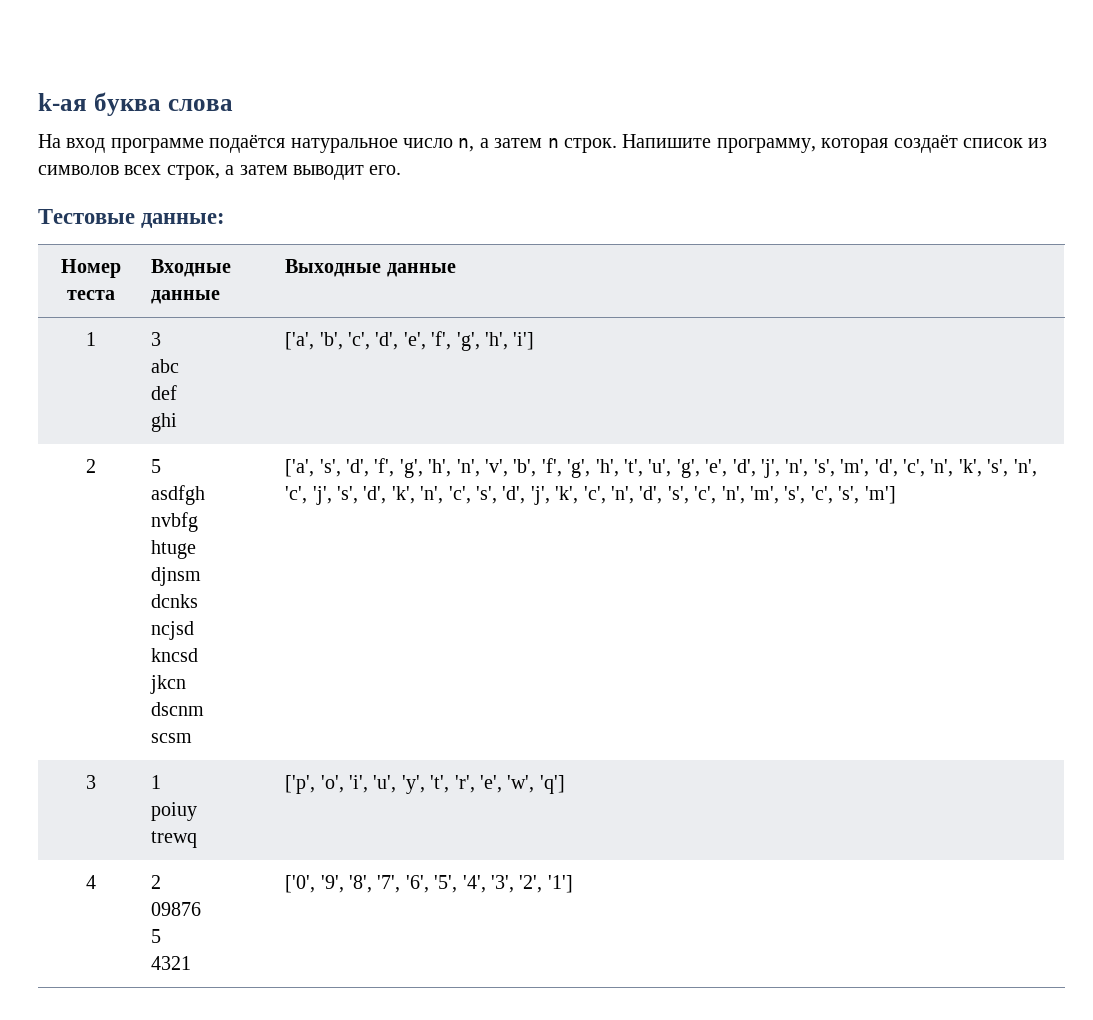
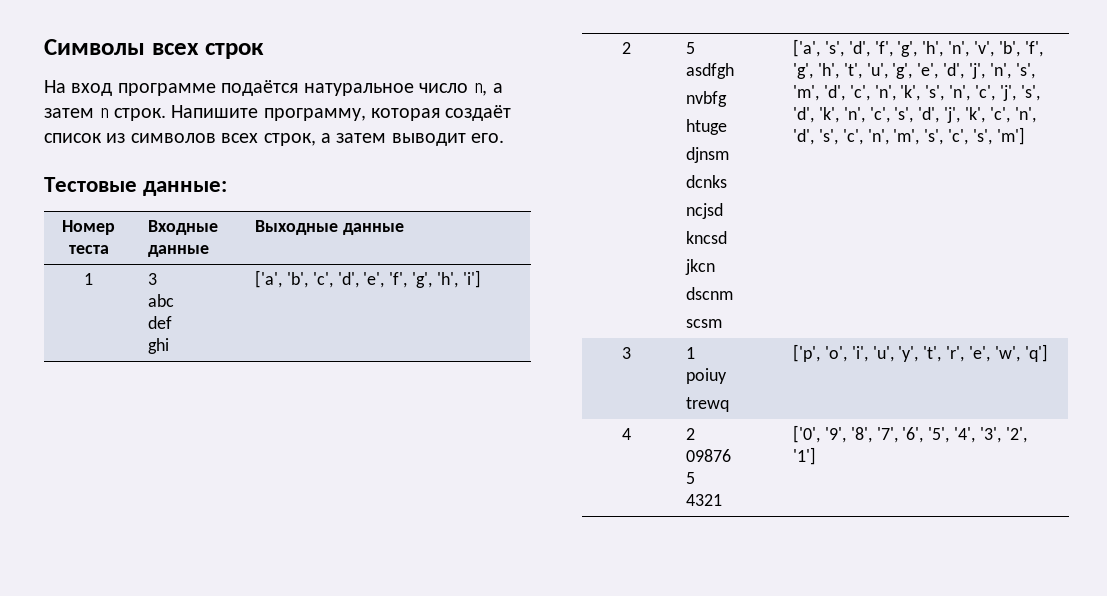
[38,92,233,116] k-ая буква слова -> [44,39,264,59] Символы всех строк

